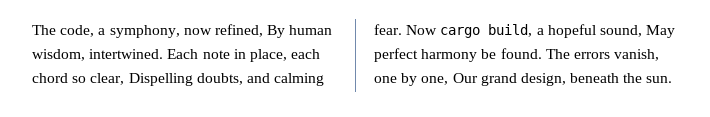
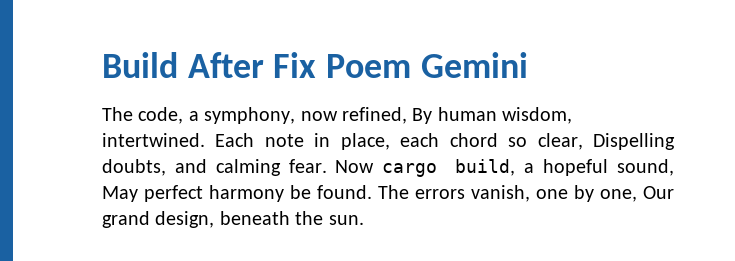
(32, 30) none -> [102,52,528,78] Build After Fix Poem Gemini //

